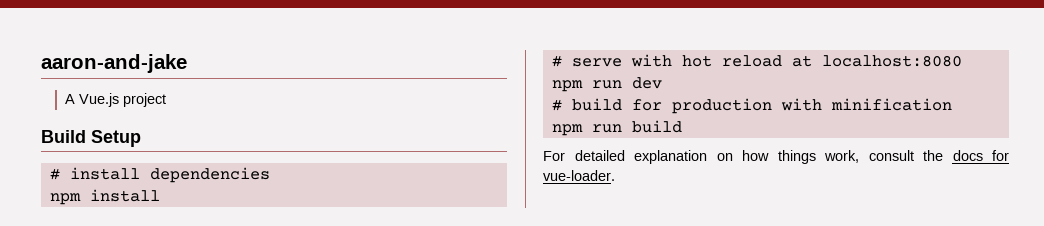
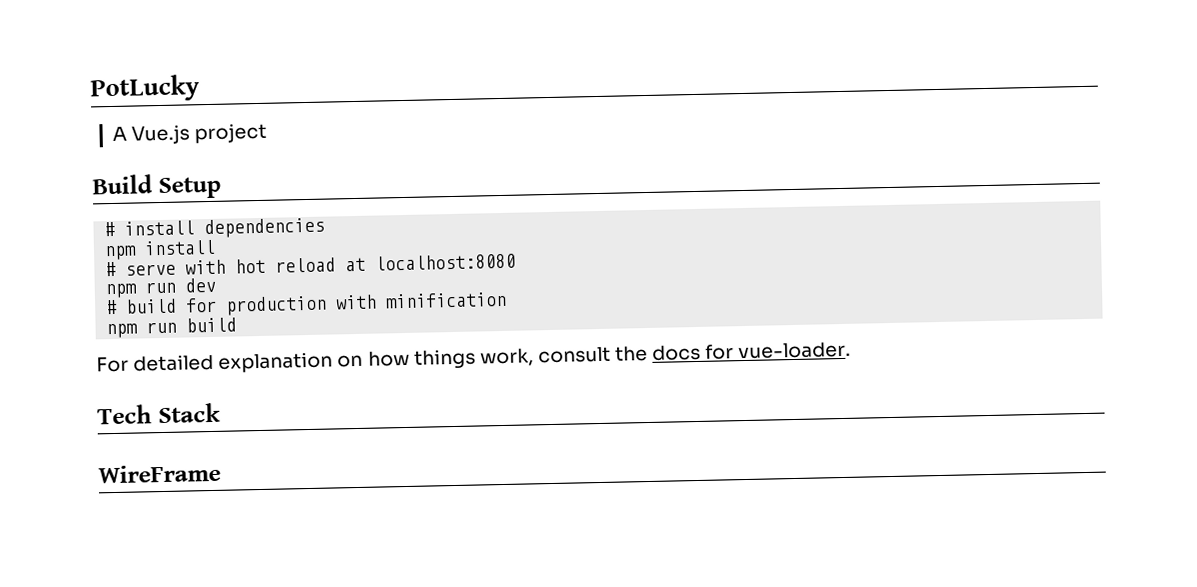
[41,54,187,73] aaron-and-jake -> [90,74,200,103] PotLucky
(615, 175) none -> [97,402,221,425] [98,463,221,484] // Tech Stack // WireFrame

